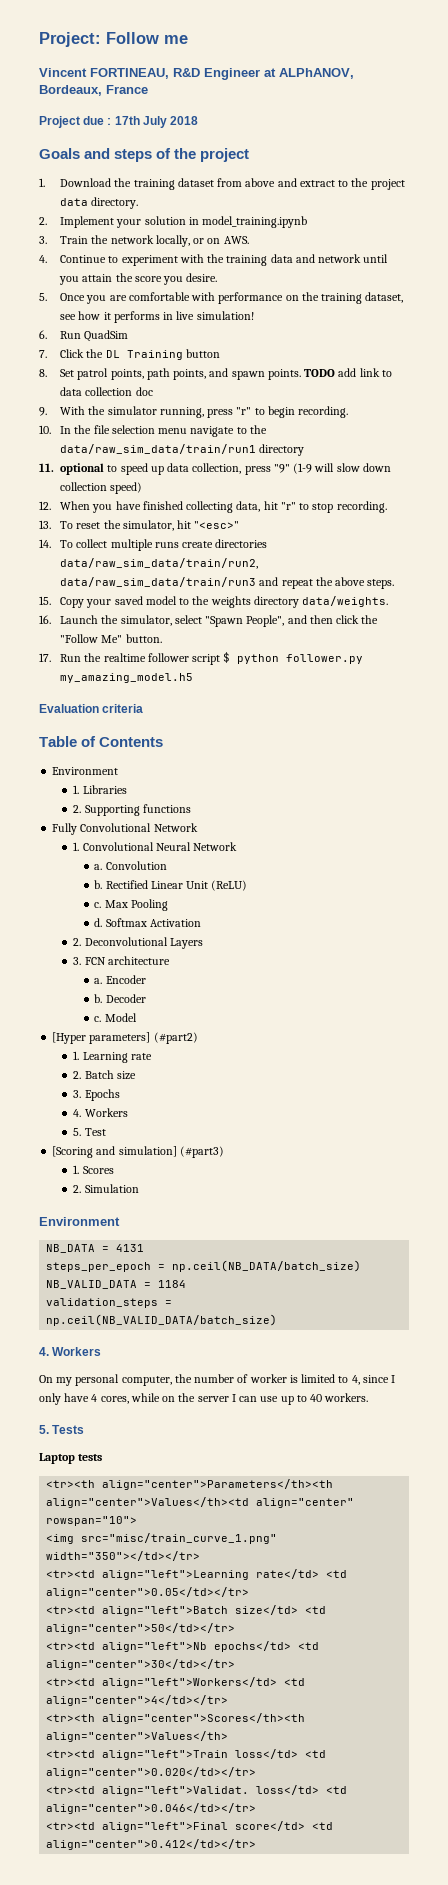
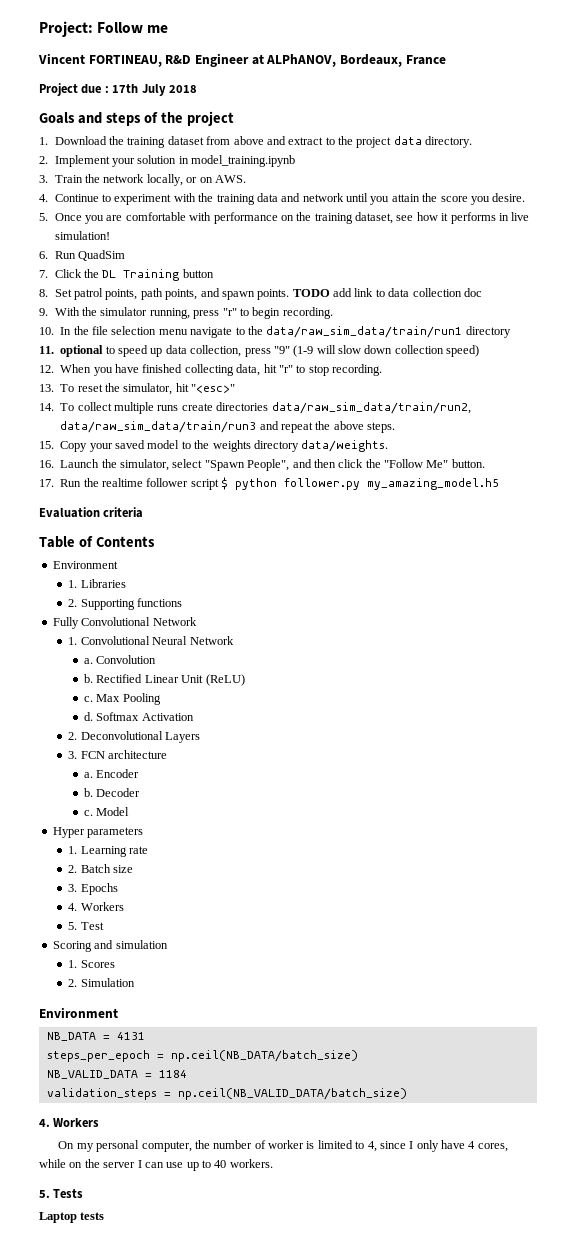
[52,1032,198,1044] [Hyper parameters] (#part2) -> [52,827,144,838] Hyper parameters
[52,1146,224,1158] [Scoring and simulation] (#part3) -> [52,940,168,952] Scoring and simulation
[46,1479,334,1490] [46,1497,355,1508] [46,1516,138,1526] [46,1533,278,1544] [46,1551,201,1561] [46,1569,348,1580] [46,1587,250,1598] [46,1605,327,1616] [46,1623,236,1634] [46,1641,320,1652] [46,1659,236,1670] [46,1677,306,1688] [46,1695,229,1706] [46,1713,306,1724] [46,1731,229,1742] [46,1749,327,1760] [46,1767,257,1778] [46,1785,348,1796] [46,1803,257,1814] [46,1821,334,1832] [46,1839,257,1850] // <tr><th align="center">Parameters</th><th align="center">Values</th><td align="center" rowspan="10"> // <img src="misc/train_curve_1.png" width="350"></td></tr> // <tr><td align="left">Learning rate</td> <td align="center">0.05</td></tr> // <tr><td align="left">Batch size</td> <td align="center">50</td></tr> // <tr><td align="left">Nb epochs</td> <td align="center">30</td></tr> // <tr><td align="left">Workers</td> <td align="center">4</td></tr> // <tr><th align="center">Scores</th><th align="center">Values</th> // <tr><td align="left">Train loss</td> <td align="center">0.020</td></tr> // <tr><td align="left">Validat. loss</td> <td align="center">0.046</td></tr> // <tr><td align="left">Final score</td> <td align="center">0.412</td></tr> -> (105, 1216) none

